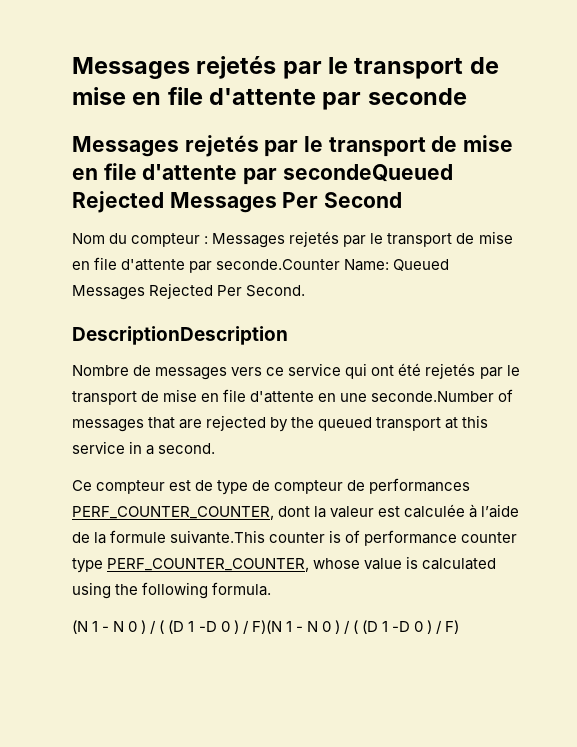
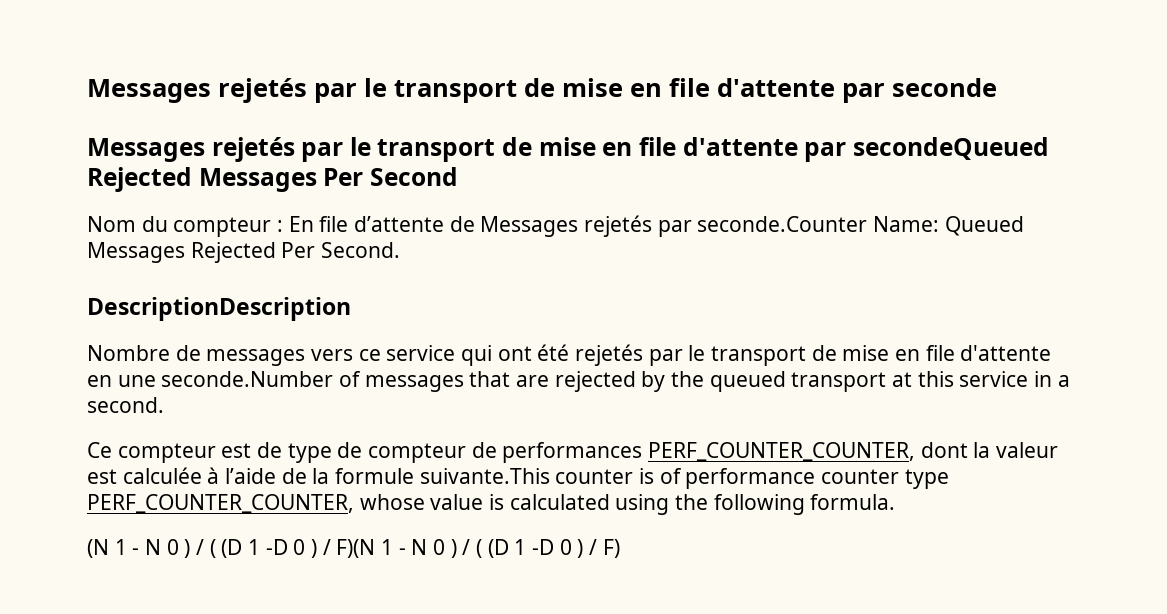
[212,231,513,248] [72,257,186,271] Messages rejetés par le transport de mise en file d'attente -> [288,215,653,237] En file d’attente de Messages rejetés

